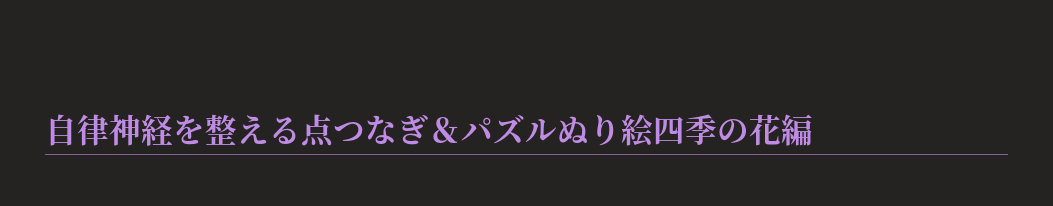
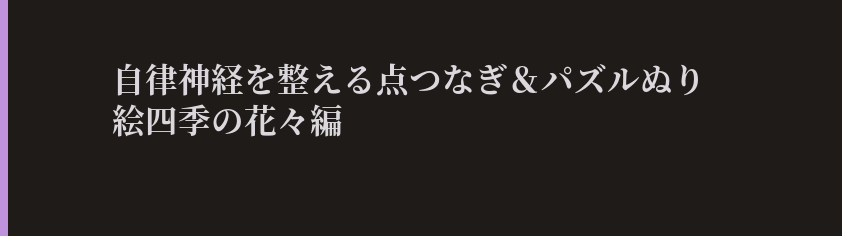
(781, 130) none -> [277,108,310,136] 々

